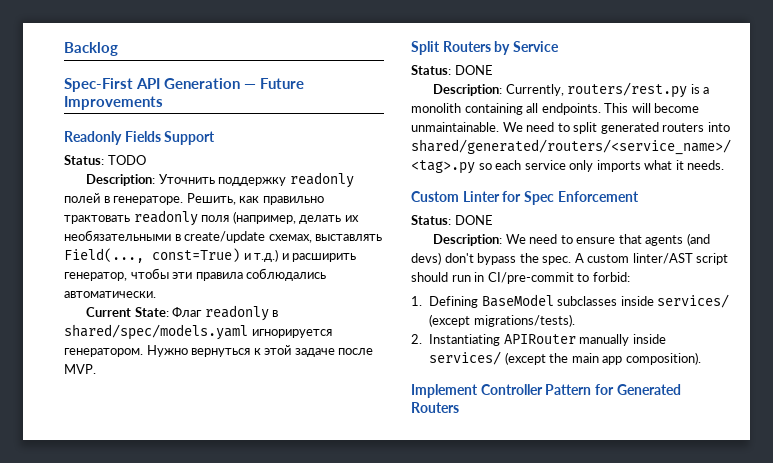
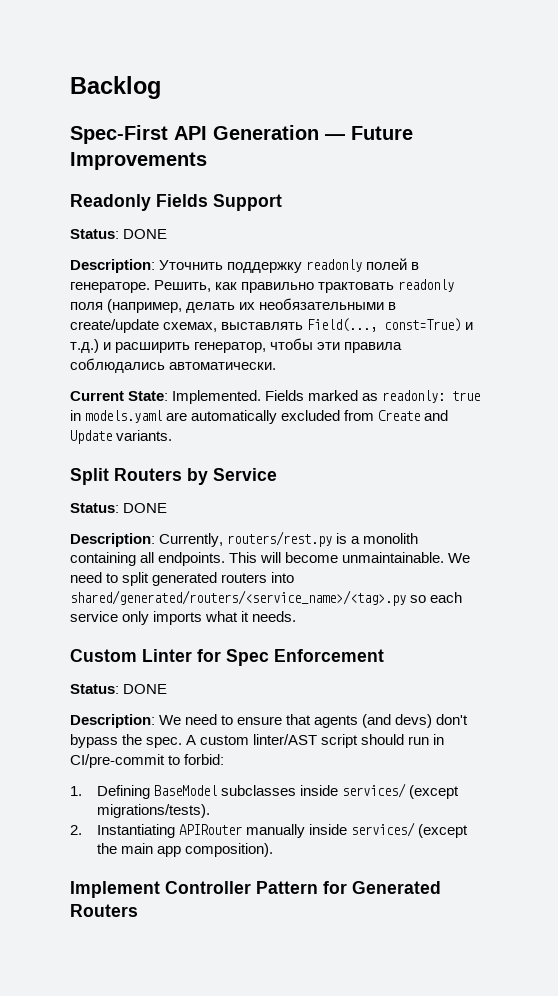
[107,155,146,165] TODO -> [123,229,168,239] DONE
[172,305,279,321] [64,324,332,340] [64,345,374,357] [64,364,96,374] Флаг readonly в shared/spec/models.yaml игнорируется генератором. Нужно вернуться к этой задаче после MVP. -> [172,390,481,404] [70,410,449,424] [70,430,173,444] Implemented. Fields marked as readonly: true in models.yaml are automatically excluded from Create and Update variants.

